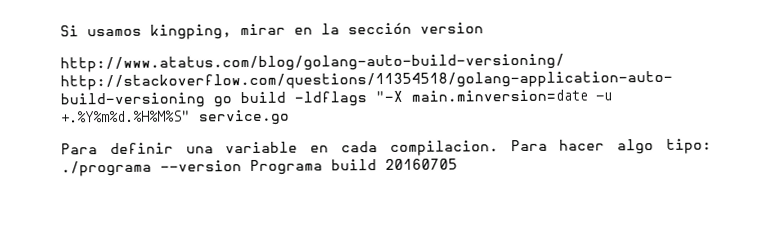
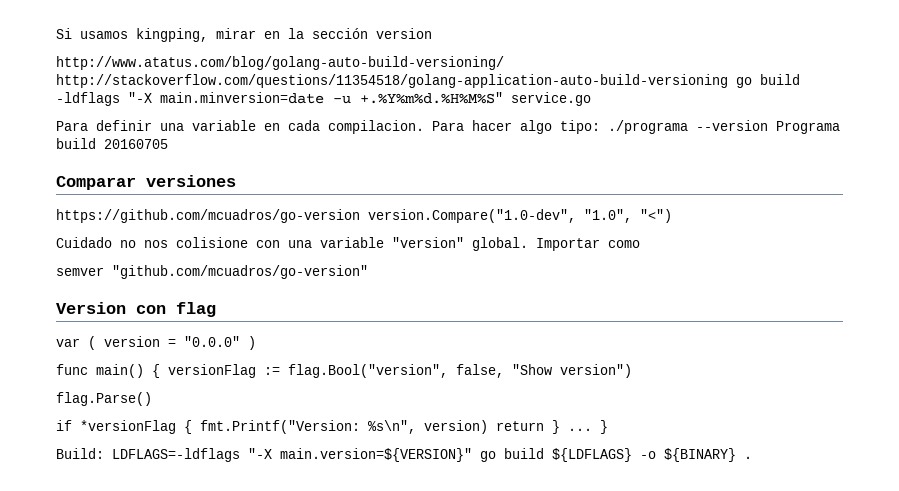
(458, 164) none -> [56,175,236,190] [56,209,672,223] [56,237,640,251] [56,265,368,279] [56,302,216,317] [56,336,256,350] [56,364,632,378] [56,392,152,406] [56,420,608,434] [56,448,752,462] // Comparar versiones // https://github.com/mcuadros/go-version version.Compare("1.0-dev", "1.0", "<") // Cuidado no nos colisione con una variable "version" global. Importar como // semver "github.com/mcuadros/go-version" // Version con flag // var ( version = "0.0.0" ) // func main() { versionFlag := flag.Bool("version", false, "Show version") // flag.Parse() // if *versionFlag { fmt.Printf("Version: %s\n", version) return } ... } // Build: LDFLAGS=-ldflags "-X main.version=${VERSION}" go build ${LDFLAGS} -o ${BINARY} .

